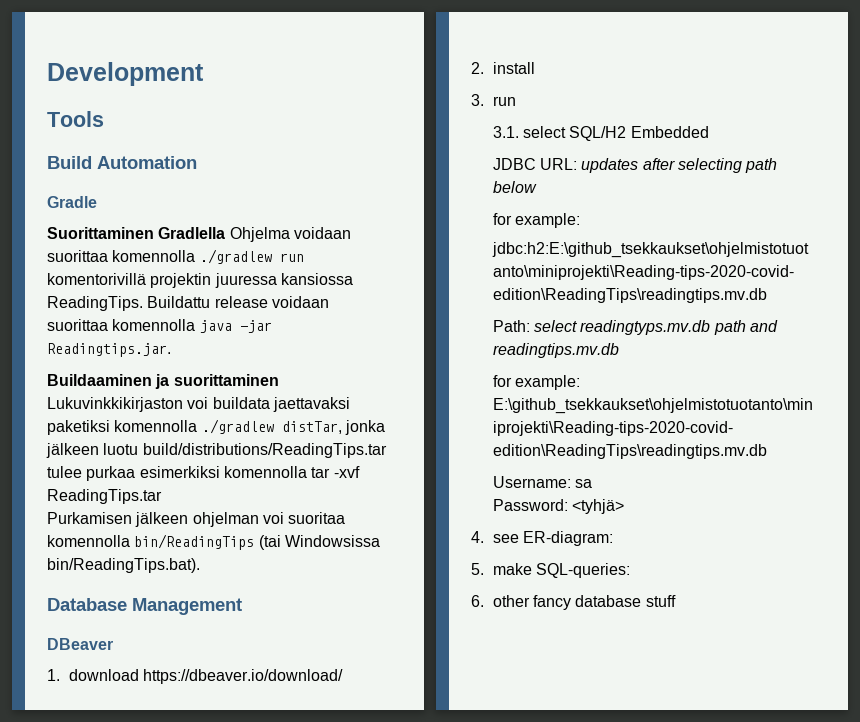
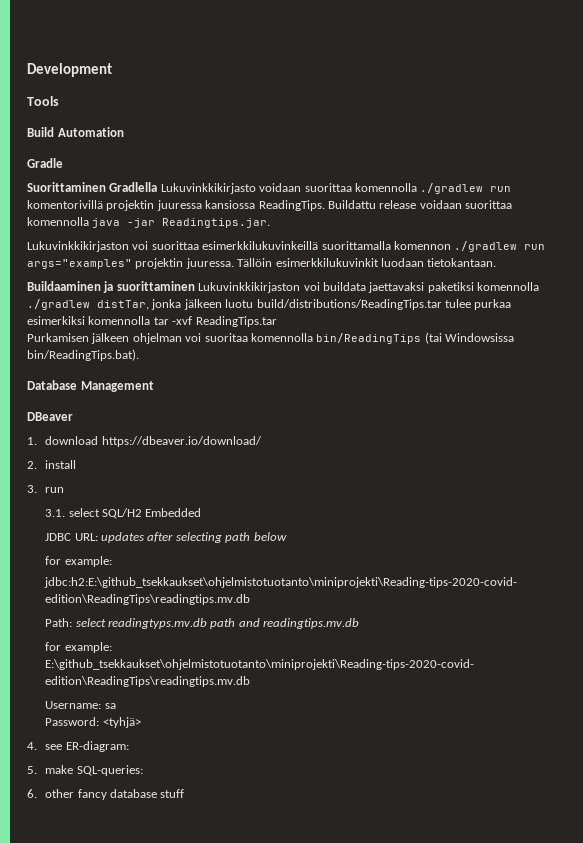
[229,227,290,242] Ohjelma -> [160,183,256,194] Lukuvinkkikirjasto
(171, 350) none -> [27,241,546,252] [27,258,497,269] // Lukuvinkkikirjaston voi suorittaa esimerkkilukuvinkeillä suorittamalla komennon ./gradlew run args="examples" projektin juuressa. Tällöin esimerkkilukuvinkit luodaan tietokantaan.

